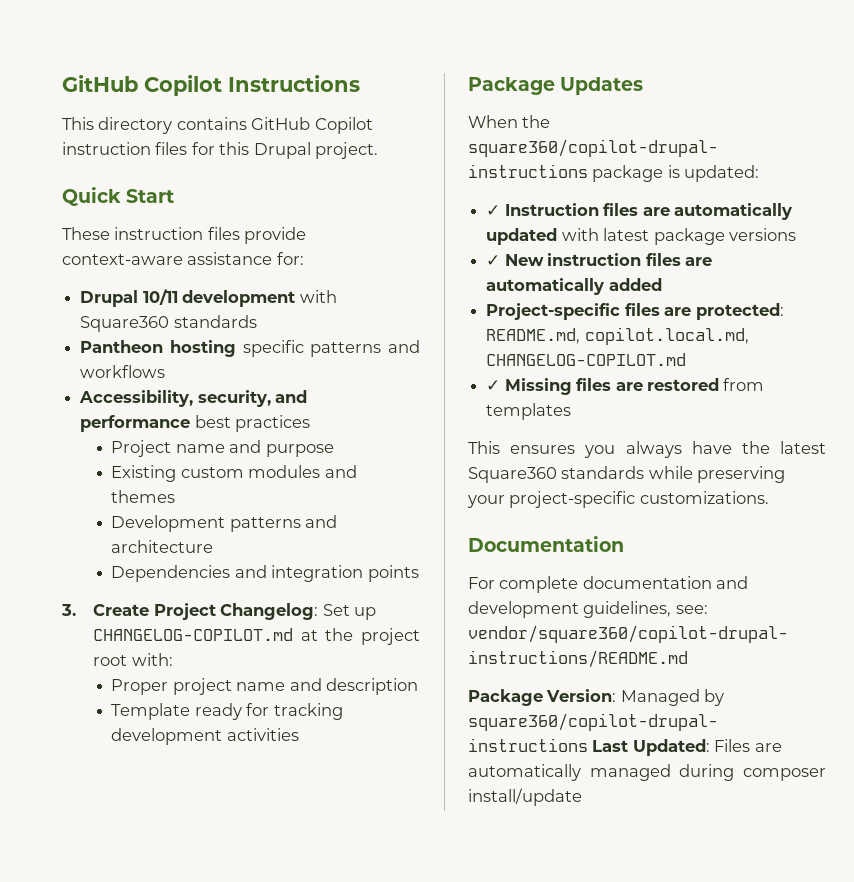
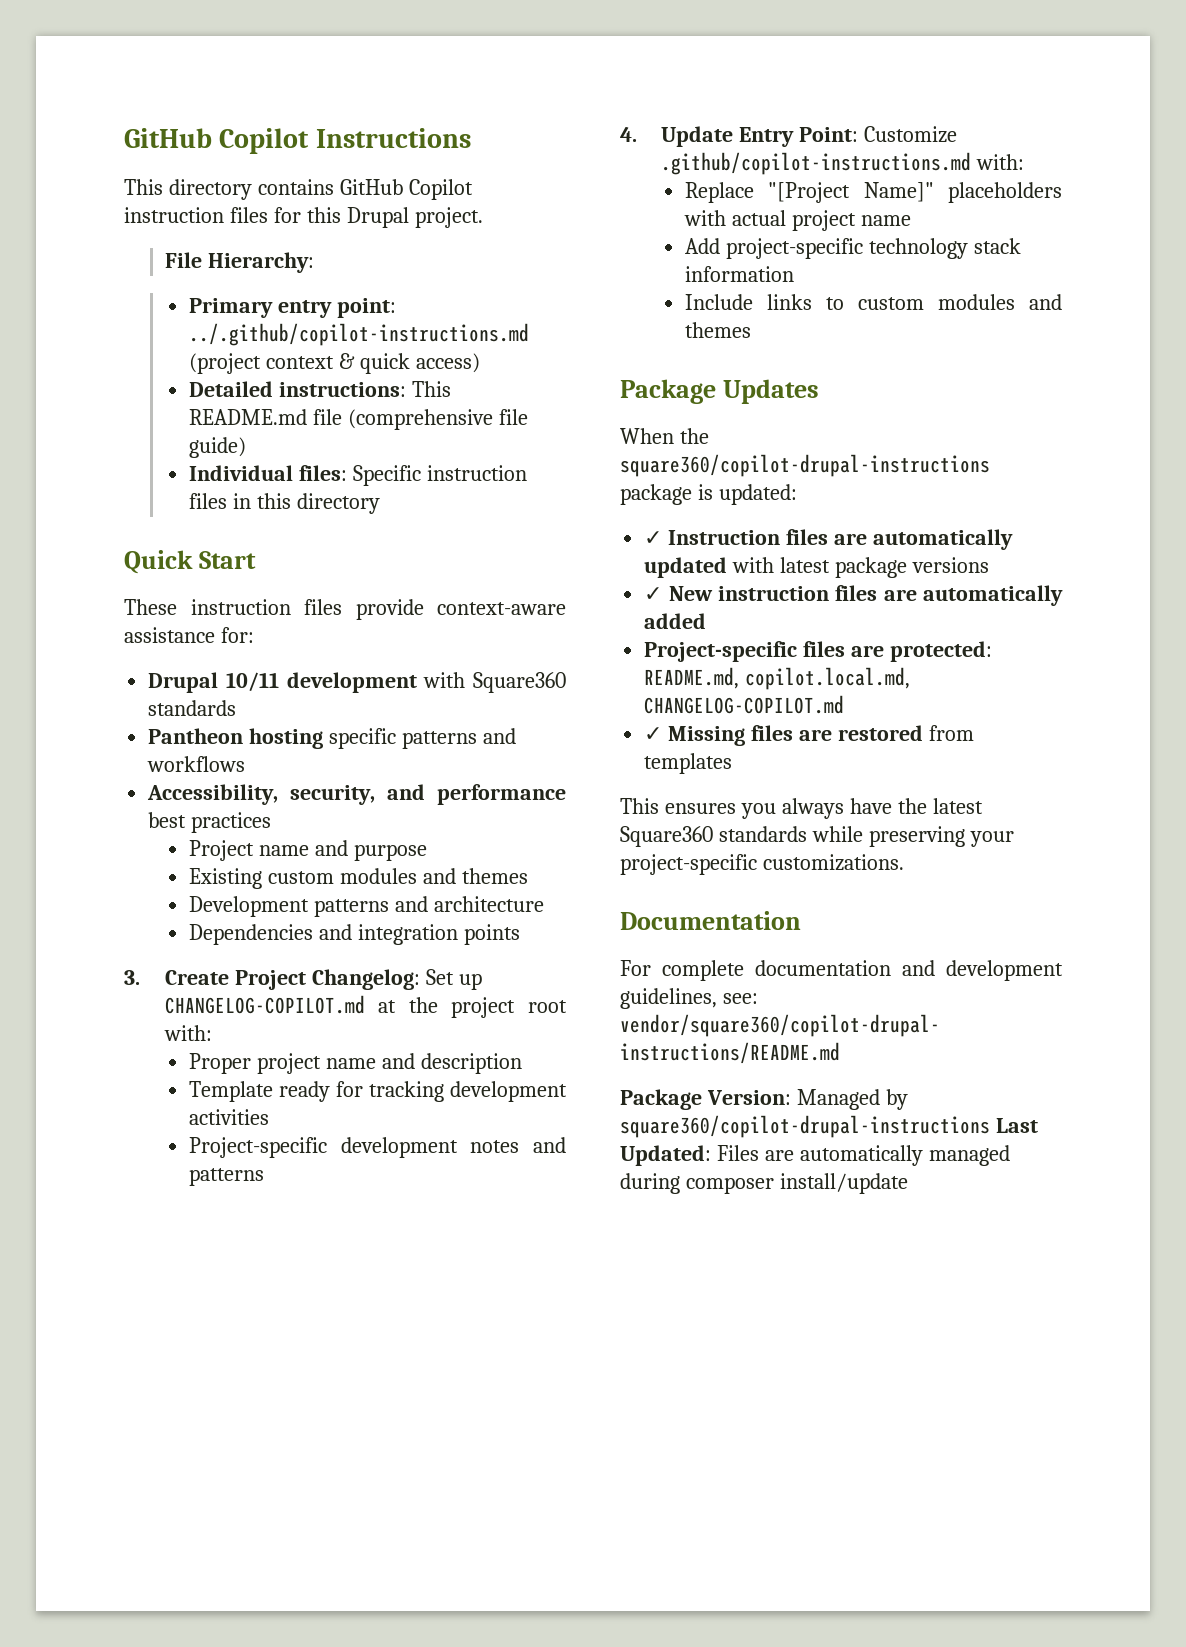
(379, 150) none -> [164,252,314,273] [189,298,396,318] [189,323,530,346] [189,353,480,374] [189,381,451,397] [189,409,528,430] [189,437,247,458] [189,465,527,486] [189,493,380,514] // File Hierarchy: // Primary entry point: ../.github/copilot-instructions.md (project context & quick access) // Detailed instructions: This README.md file (comprehensive file guide) // Individual files: Specific instruction files in this directory
(299, 734) none -> [189,1137,566,1158] [189,1168,265,1186] [620,126,957,147] [660,152,1024,175] [685,182,1062,203] [684,210,911,231] [685,238,1021,259] [685,266,795,282] [685,294,1062,310] [685,322,752,338] // Project-specific development notes and patterns // 4. Update Entry Point: Customize .github/copilot-instructions.md with: // Replace "[Project Name]" placeholders with actual project name // Add project-specific technology stack information // Include links to custom modules and themes

